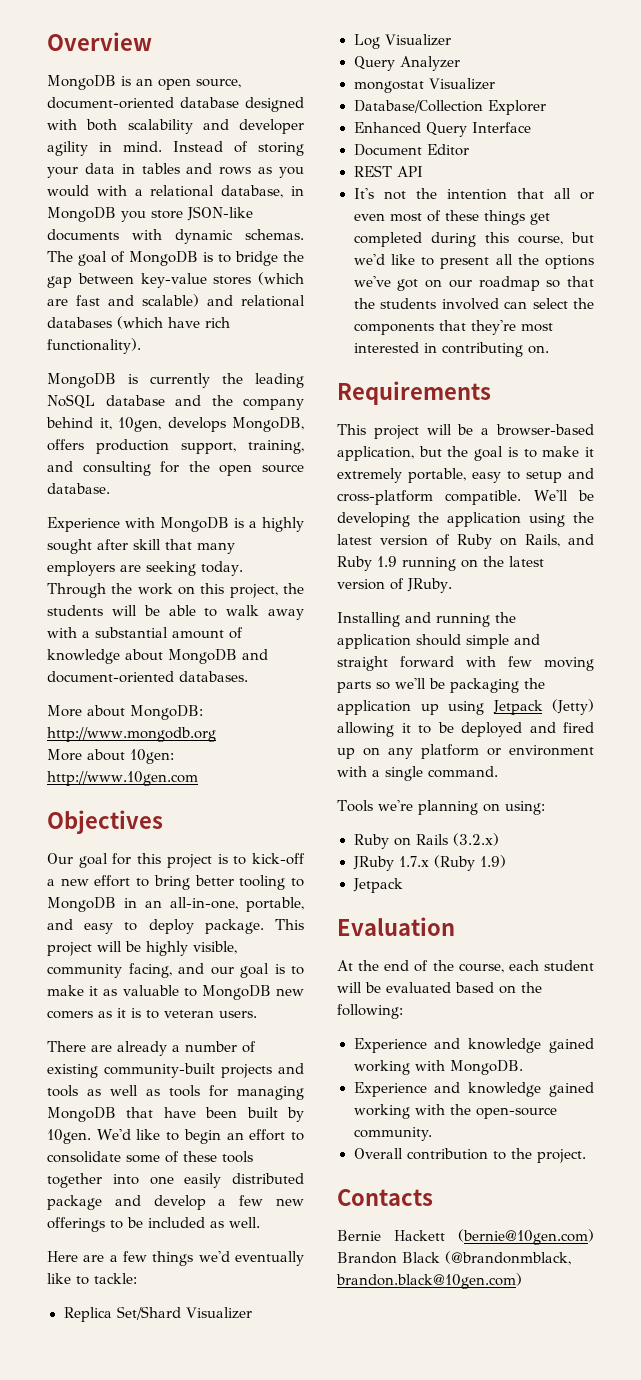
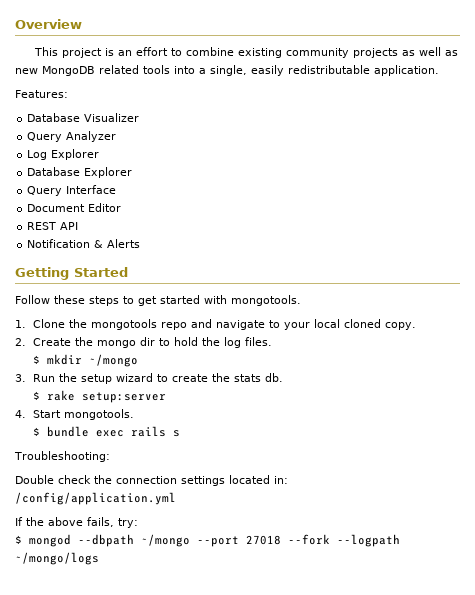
[47,75,241,90] [47,97,304,112] [47,119,304,134] [47,141,304,156] [47,163,304,178] [47,185,304,198] [47,206,253,222] [47,229,304,244] [47,251,304,266] [47,272,304,288] [47,294,305,307] [47,316,230,329] [47,338,141,354] [47,373,304,388] [47,394,304,410] [46,417,304,432] [47,439,304,454] [47,461,304,476] [47,483,110,494] [47,517,304,532] [47,539,235,554] [47,561,243,576] [47,583,304,598] [47,605,304,620] [47,627,243,639] [47,649,268,664] [47,671,248,683] [47,705,203,720] [47,727,216,742] [47,749,174,764] [47,771,198,786] [47,810,163,834] [47,853,305,868] [47,875,304,890] [47,897,304,912] [47,919,304,934] [47,941,237,956] [47,963,304,978] [47,985,304,1000] [47,1008,257,1019] [47,1041,256,1056] [47,1063,304,1078] [47,1085,304,1100] [47,1107,304,1122] [47,1129,304,1144] [47,1151,253,1163] [47,1173,304,1188] [47,1195,304,1210] [47,1217,260,1232] [47,1251,304,1266] [47,1273,137,1285] [63,1306,252,1322] [353,34,380,49] MongoDB is an open source, document-oriented database designed with both scalability and developer agility in mind. Instead of storing your data in tables and rows as you would with a relational database, in MongoDB you store JSON-like documents with dynamic schemas. The goal of MongoDB is to bridge the gap between key-value stores (which are fast and scalable) and relational databases (which have rich functionality). // MongoDB is currently the leading NoSQL database and the company behind it, 10gen, develops MongoDB, offers production support, training, and consulting for the open source database. // Experience with MongoDB is a highly sought after skill that many employers are seeking today. Through the work on this project, the students will be able to walk away with a substantial amount of knowledge about MongoDB and document-oriented databases. // More about MongoDB: http://www.mongodb.org // More about 10gen: http://www.10gen.com // Objectives // Our goal for this project is to kick-off a new effort to bring better tooling to MongoDB in an all-in-one, portable, and easy to deploy package. This project will be highly visible, community facing, and our goal is to make it as valuable to MongoDB new comers as it is to veteran users. // There are already a number of existing community-built projects and tools as well as tools for managing MongoDB that have been built by 10gen. We'd like to begin an effort to consolidate some of these tools together into one easily distributed package and develop a few new offerings to be included as well. // Here are a few things we'd eventually like to tackle: // Replica Set/Shard Visualizer // Log -> [33,47,458,58] [15,65,439,76] [15,90,68,98] [27,113,81,122] This project is an effort to combine existing community projects as well as new MongoDB related tools into a single, easily redistributable application. // Features: // Database
[353,78,495,93] [353,100,546,115] [353,122,421,133] mongostat Visualizer // Database/Collection Explorer // Enhanced -> [27,149,100,160] [27,167,133,178] Log Explorer // Database Explorer //
[353,188,594,200] [353,210,550,225] [353,232,594,247] [353,254,594,269] [353,276,594,291] [353,298,594,310] [353,320,553,335] [353,342,549,357] [337,381,491,405] [337,424,594,439] [337,446,594,461] [337,468,594,483] [337,490,594,505] [337,512,594,527] [337,534,594,549] [337,556,544,571] [337,578,452,593] [337,612,516,627] [337,634,540,649] [337,656,594,671] [337,678,545,693] [337,699,594,715] [337,722,594,737] [337,744,594,759] [337,766,498,781] [337,800,545,815] [353,833,499,849] [352,855,506,871] [352,878,403,893] [337,917,455,936] [337,960,594,973] [337,982,542,994] [337,1004,403,1019] [353,1038,594,1053] [353,1060,523,1075] [353,1082,594,1097] [353,1104,557,1119] [353,1127,433,1141] [353,1148,586,1163] [337,1189,433,1206] [337,1229,594,1245] [337,1251,571,1265] [336,1273,522,1289] It's not the intention that all or even most of these things get completed during this course, but we'd like to present all the options we've got on our roadmap so that the students involved can select the components that they're most interested in contributing on. // Requirements // This project will be a browser-based application, but the goal is to make it extremely portable, easy to setup and cross-platform compatible. We'll be developing the application using the latest version of Ruby on Rails, and Ruby 1.9 running on the latest version of JRuby. // Installing and running the application should simple and straight forward with few moving parts so we'll be packaging the application up using Jetpack (Jetty) allowing it to be deployed and fired up on any platform or environment with a single command. // Tools we're planning on using: // Ruby on Rails (3.2.x) // JRuby 1.7.x (Ruby 1.9) // Jetpack // Evaluation // At the end of the course, each student will be evaluated based on the following: // Experience and knowledge gained working with MongoDB. // Experience and knowledge gained working with the open-source community. // Overall contribution to the project. // Contacts // Bernie Hackett (bernie@10gen.com) Brandon Black (@brandonmblack, brandon.black@10gen.com) -> [27,239,141,248] [15,267,128,280] [15,295,301,306] [15,319,416,330] [15,337,272,348] [32,354,138,367] [15,373,283,384] [32,390,166,403] [15,409,134,420] [32,426,180,437] [14,451,110,462] [15,475,288,486] [15,492,176,505] [15,517,138,528] [15,534,400,547] [15,552,99,565] Notification & Alerts // Getting Started // Follow these steps to get started with mongotools. // 1. Clone the mongotools repo and navigate to your local cloned copy. // 2. Create the mongo dir to hold the log files. // $ mkdir ~/mongo // 3. Run the setup wizard to create the stats db. // $ rake setup:server // 4. Start mongotools. // $ bundle exec rails s // Troubleshooting: // Double check the connection settings located in: // /config/application.yml // If the above fails, try: // $ mongod --dbpath ~/mongo --port 27018 --fork --logpath ~/mongo/logs

